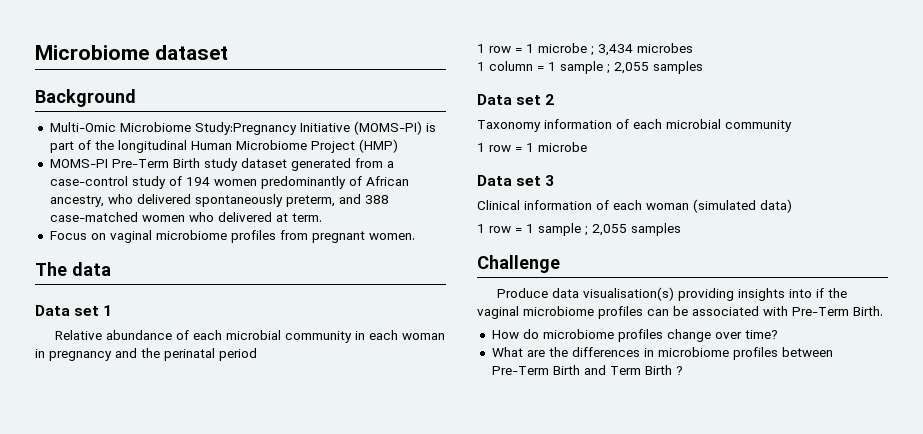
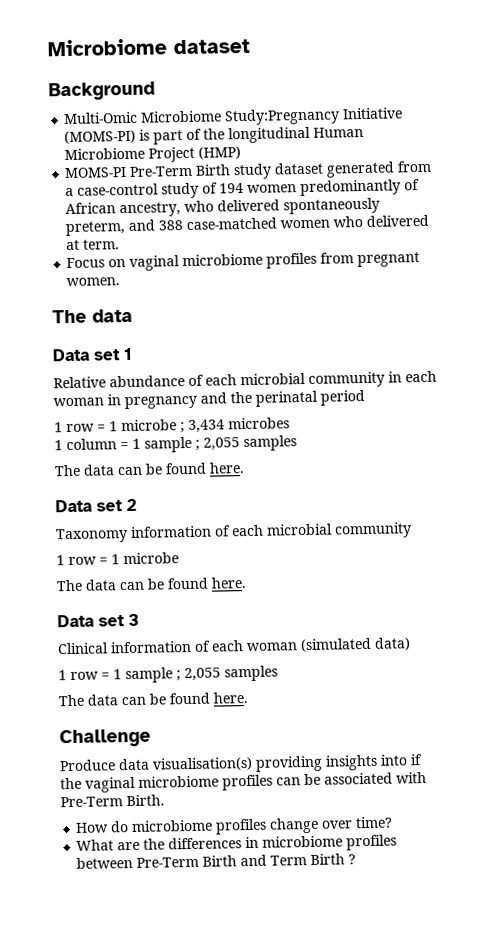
(703, 67) none -> [54,462,245,477] // The data can be found here.
(587, 147) none -> [56,577,247,592] // The data can be found here.
(681, 229) none -> [58,692,248,707] // The data can be found here.

